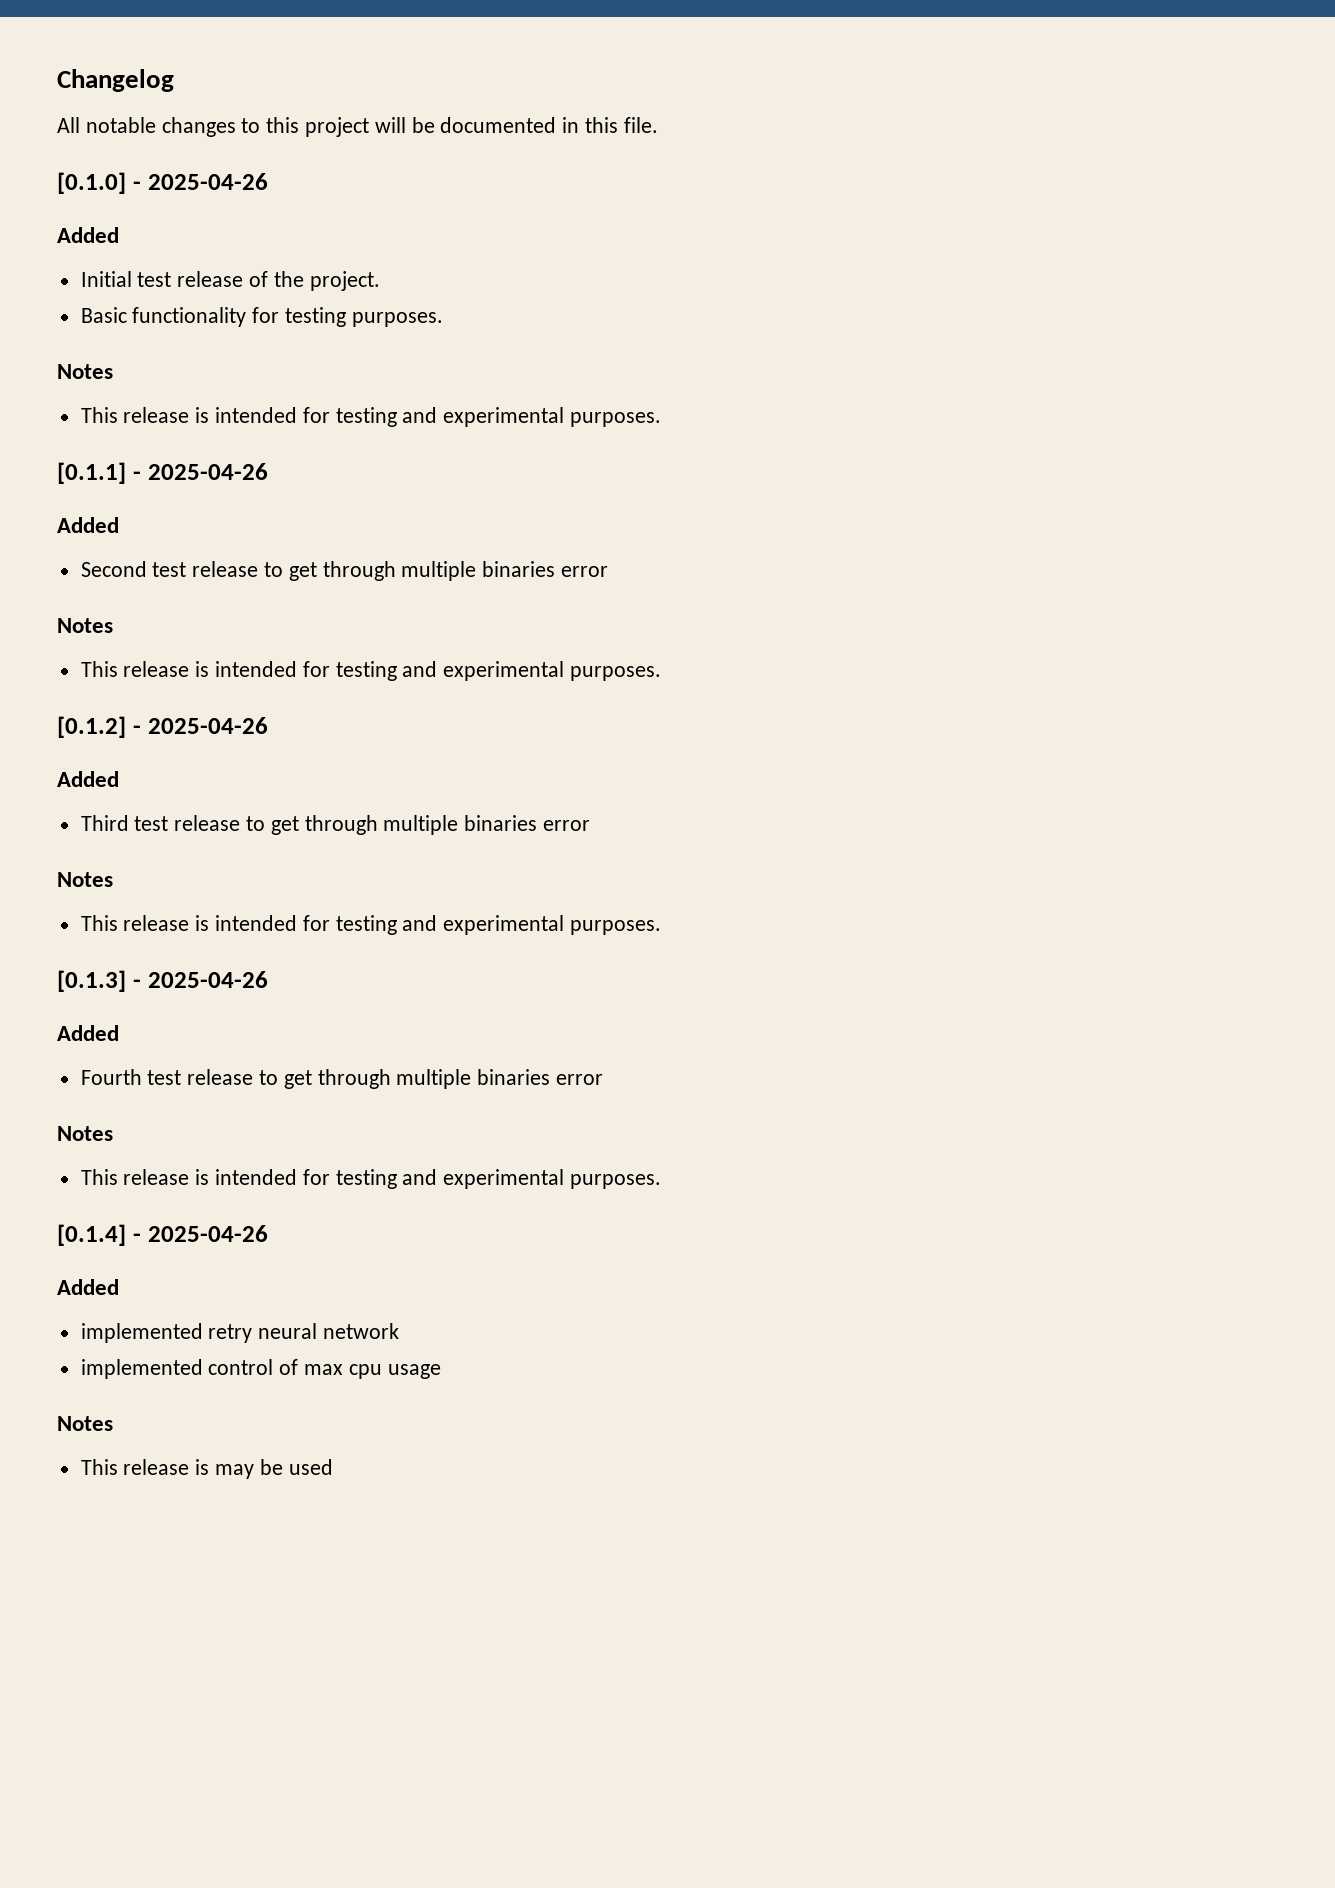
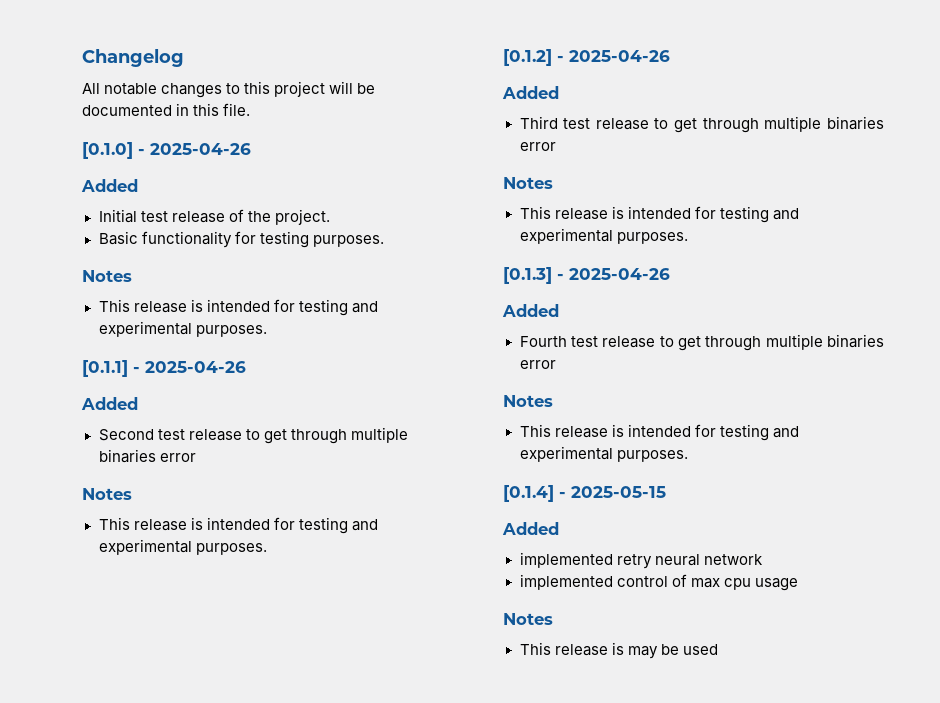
[147,1225,268,1242] 2025-04-26 -> [571,486,666,498] 2025-05-15

